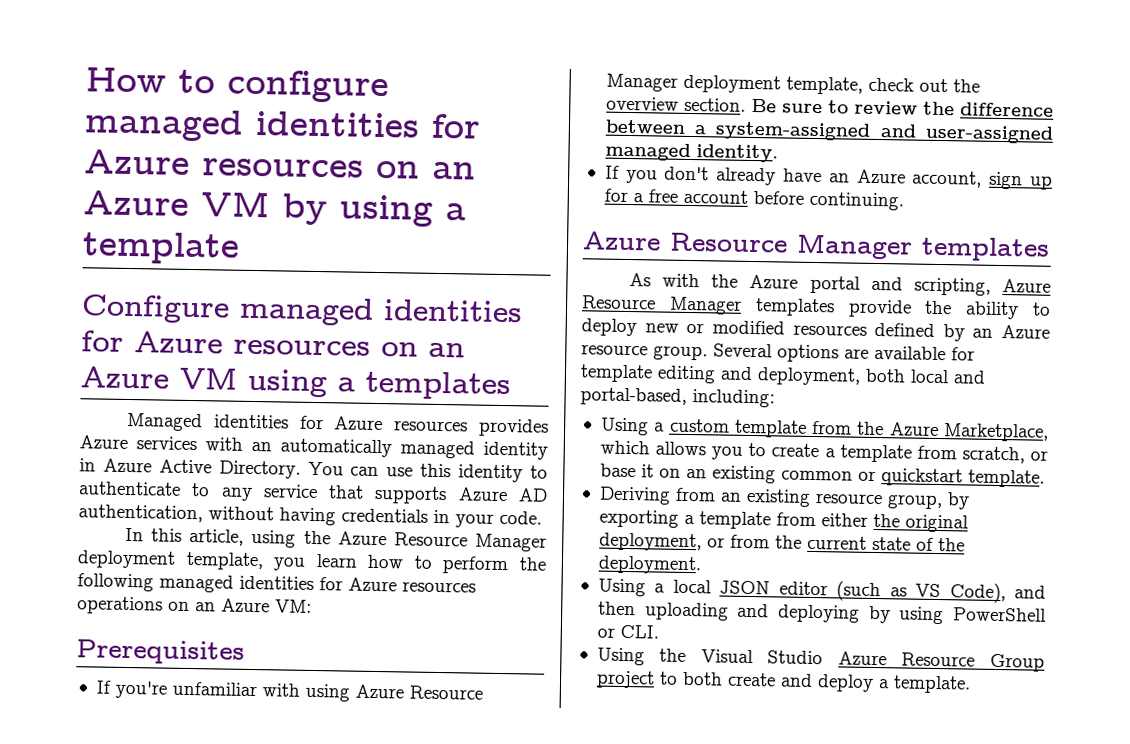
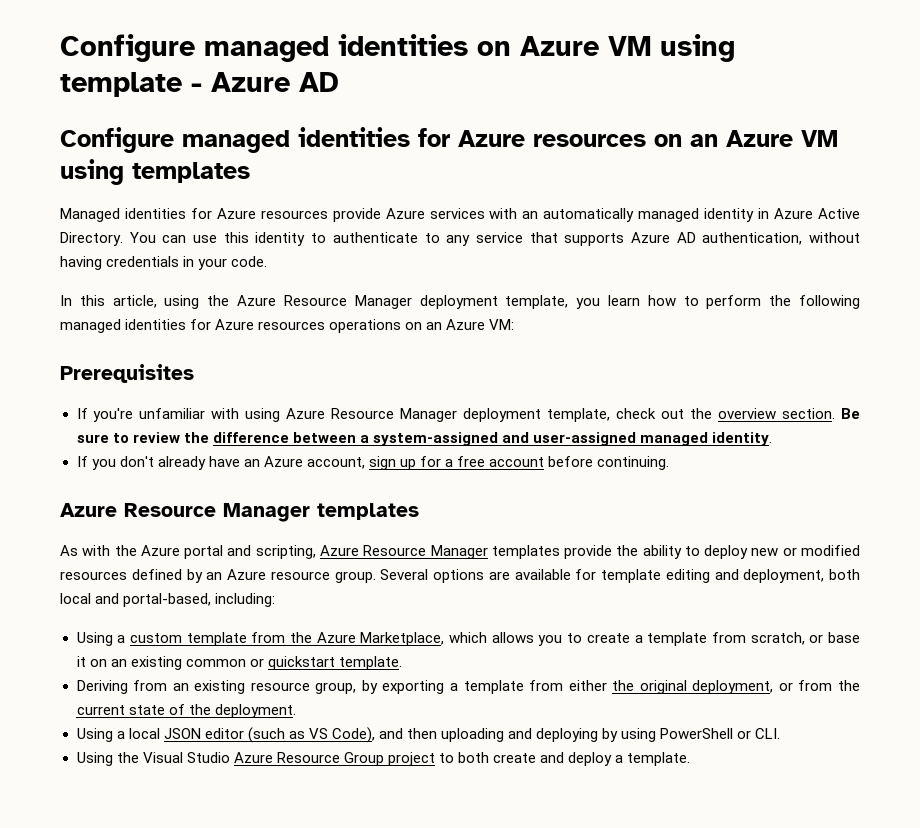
[85,67,389,104] [84,108,481,142] [84,149,476,180] [83,190,466,227] [82,231,240,265] How to configure managed identities for Azure resources on an Azure VM by using a template -> [60,34,735,62] [60,72,339,97] Configure managed identities on Azure VM using template - Azure AD
[337,377,355,392] a -> (124, 172) none
[478,418,549,437] provides -> [332,208,381,222] provide

